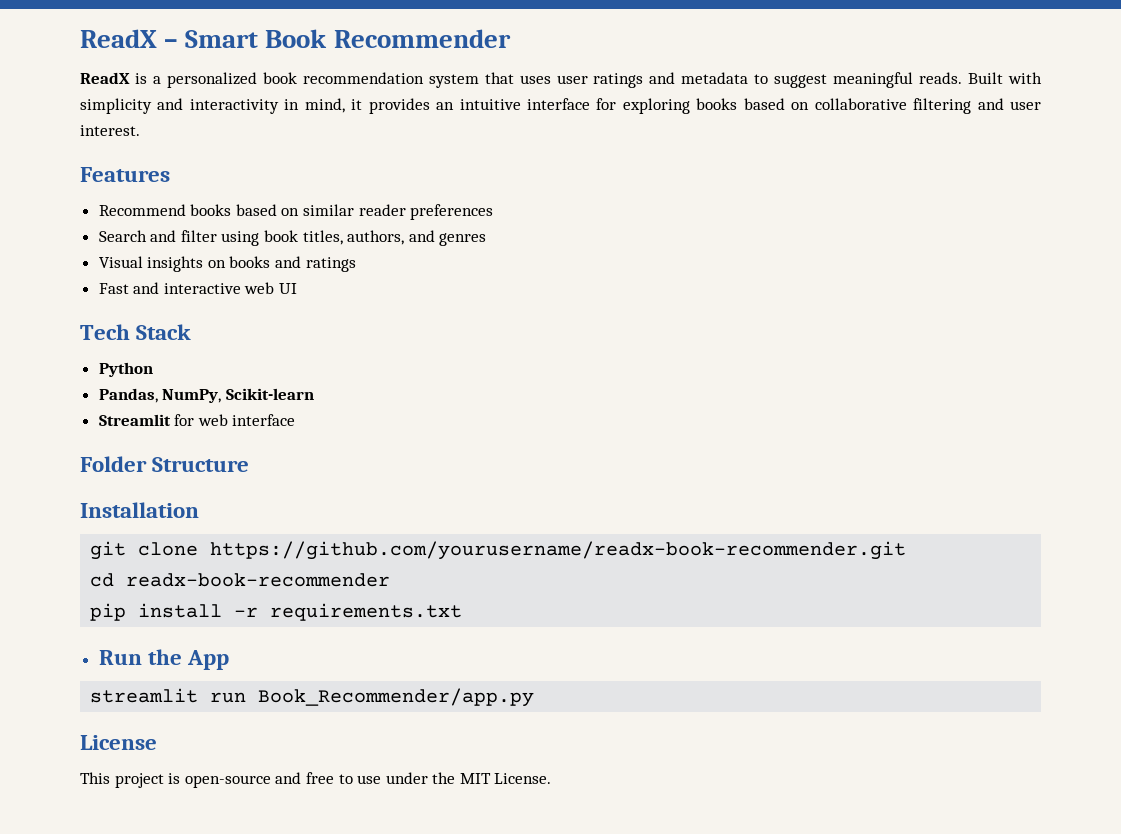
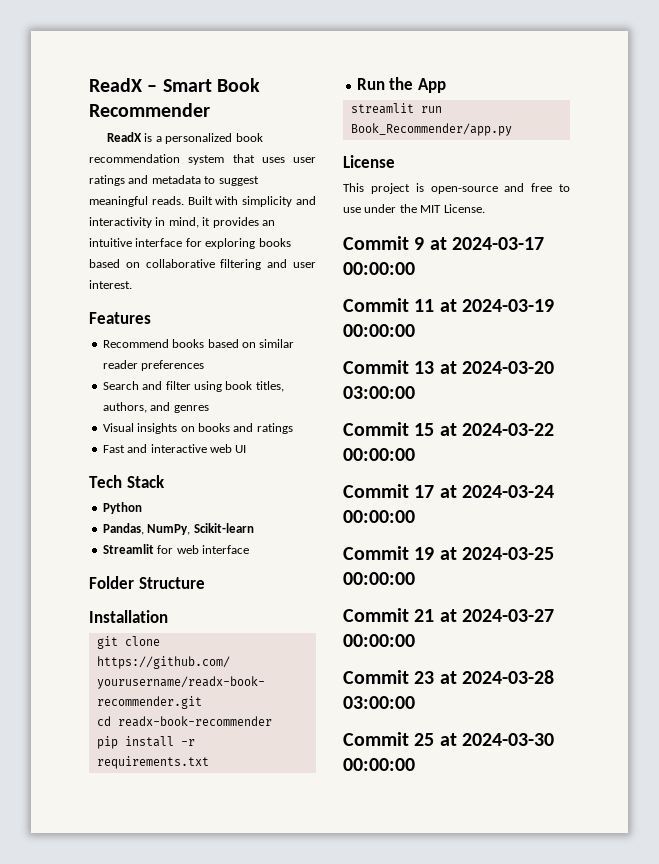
(552, 778) none -> [343,236,544,250] [343,262,415,275] [343,298,554,312] [343,324,415,337] [343,360,554,374] [343,386,415,399] [343,422,554,436] [343,448,415,461] [343,484,554,498] [343,510,415,523] [343,546,554,560] [343,572,415,585] [343,608,554,622] [343,634,415,647] [343,670,554,684] [343,696,415,709] [343,732,554,746] [343,758,415,771] // Commit 9 at 2024-03-17 00:00:00 // Commit 11 at 2024-03-19 00:00:00 // Commit 13 at 2024-03-20 03:00:00 // Commit 15 at 2024-03-22 00:00:00 // Commit 17 at 2024-03-24 00:00:00 // Commit 19 at 2024-03-25 00:00:00 // Commit 21 at 2024-03-27 00:00:00 // Commit 23 at 2024-03-28 03:00:00 // Commit 25 at 2024-03-30 00:00:00

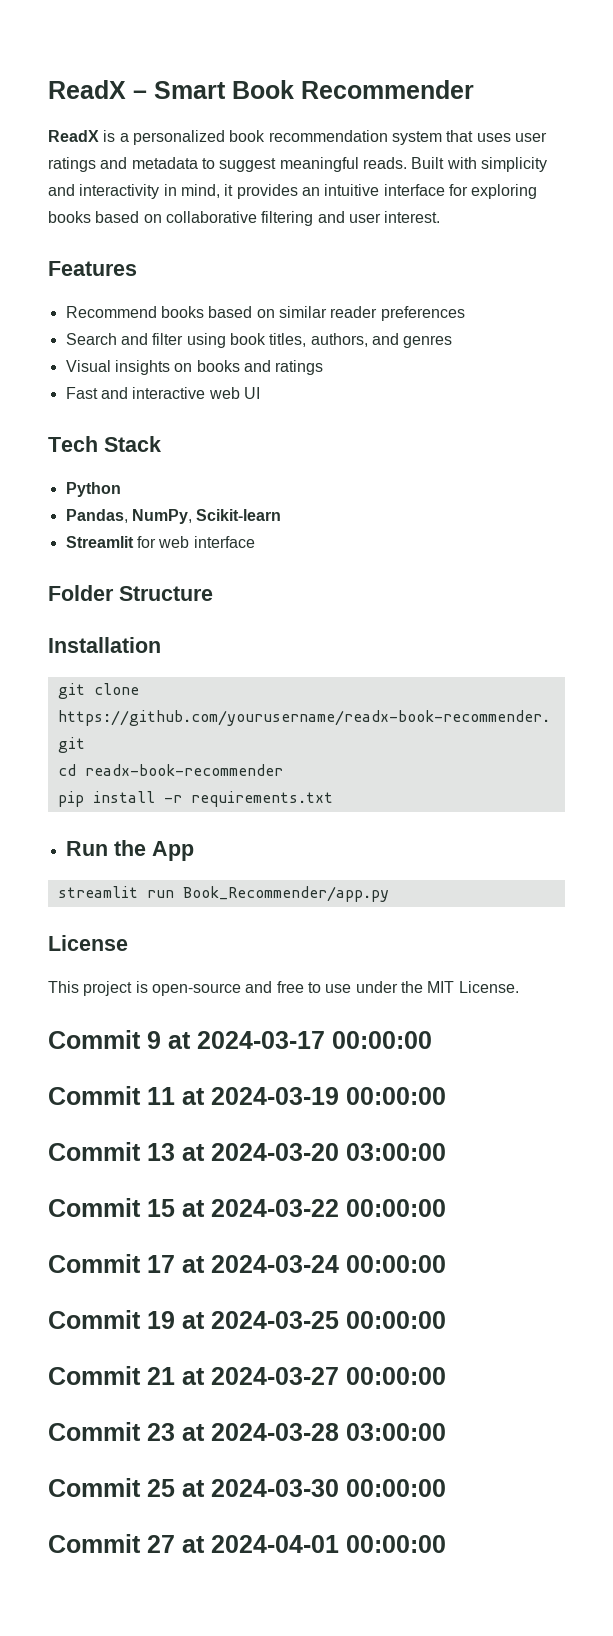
(415, 764) none -> [48,1534,446,1553] // Commit 27 at 2024-04-01 00:00:00

